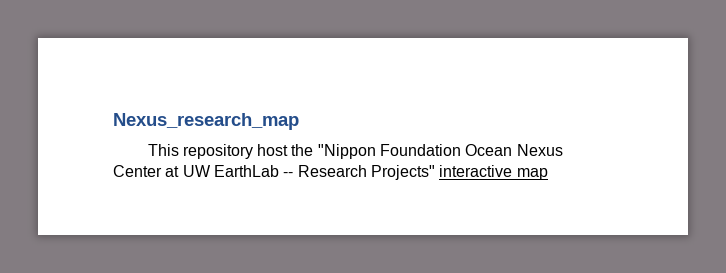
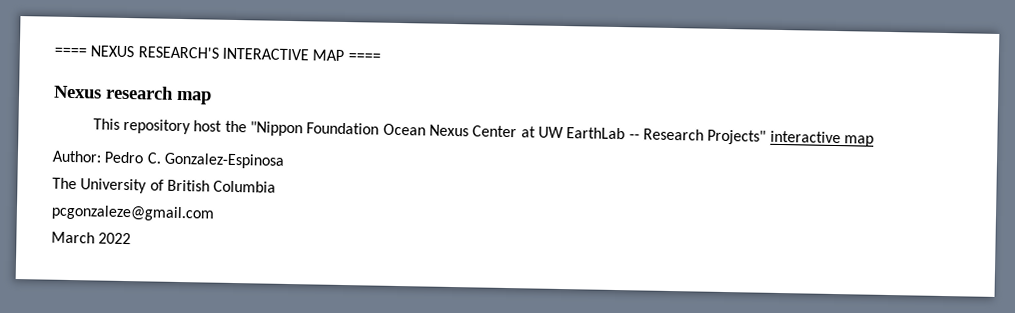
[113,113,299,130] Nexus_research_map -> [54,45,381,62] [54,85,212,105] ==== NEXUS RESEARCH'S INTERACTIVE MAP ==== // Nexus research map
(548, 174) none -> [52,150,284,169] [52,177,277,194] [51,204,215,222] [51,231,132,245] // Author: Pedro C. Gonzalez-Espinosa // The University of British Columbia // pcgonzaleze@gmail.com // March 2022

